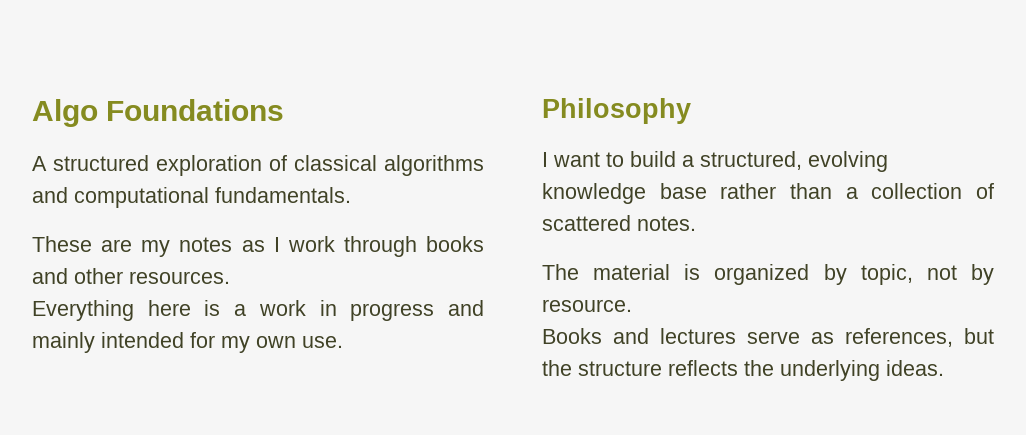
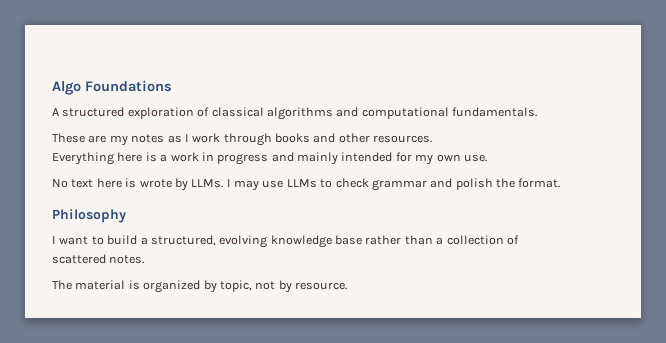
(343, 342) none -> [52,178,561,191] // No text here is wrote by LLMs. I may use LLMs to check grammar and polish the format.
[542,328,994,347] [542,360,944,381] // Books and lectures serve as references, but the structure reflects the underlying ideas. -> (347, 286) none

